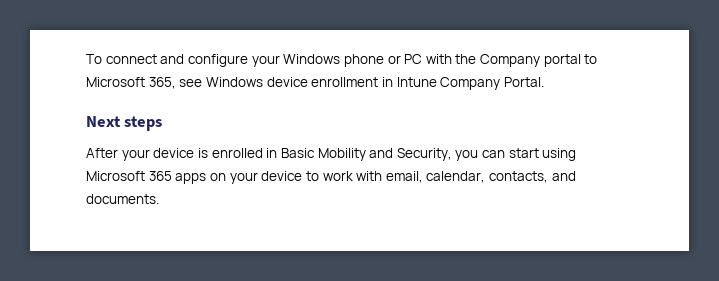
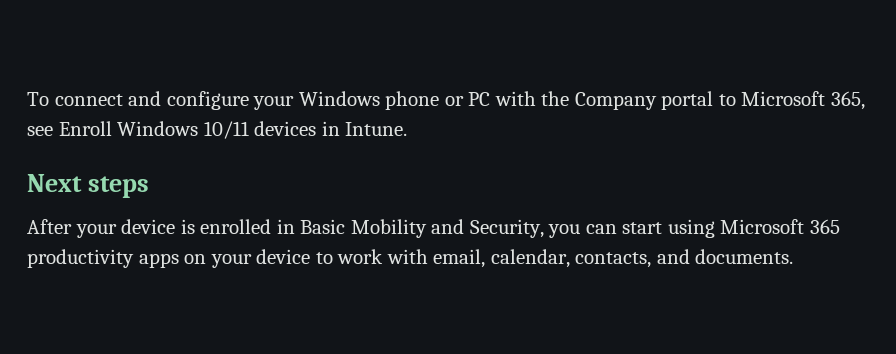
[205,77,544,90] Windows device enrollment in Intune Company Portal. -> [58,121,408,139] Enroll Windows 10/11 devices in Intune.
(172, 176) none -> [27,249,134,268] productivity

